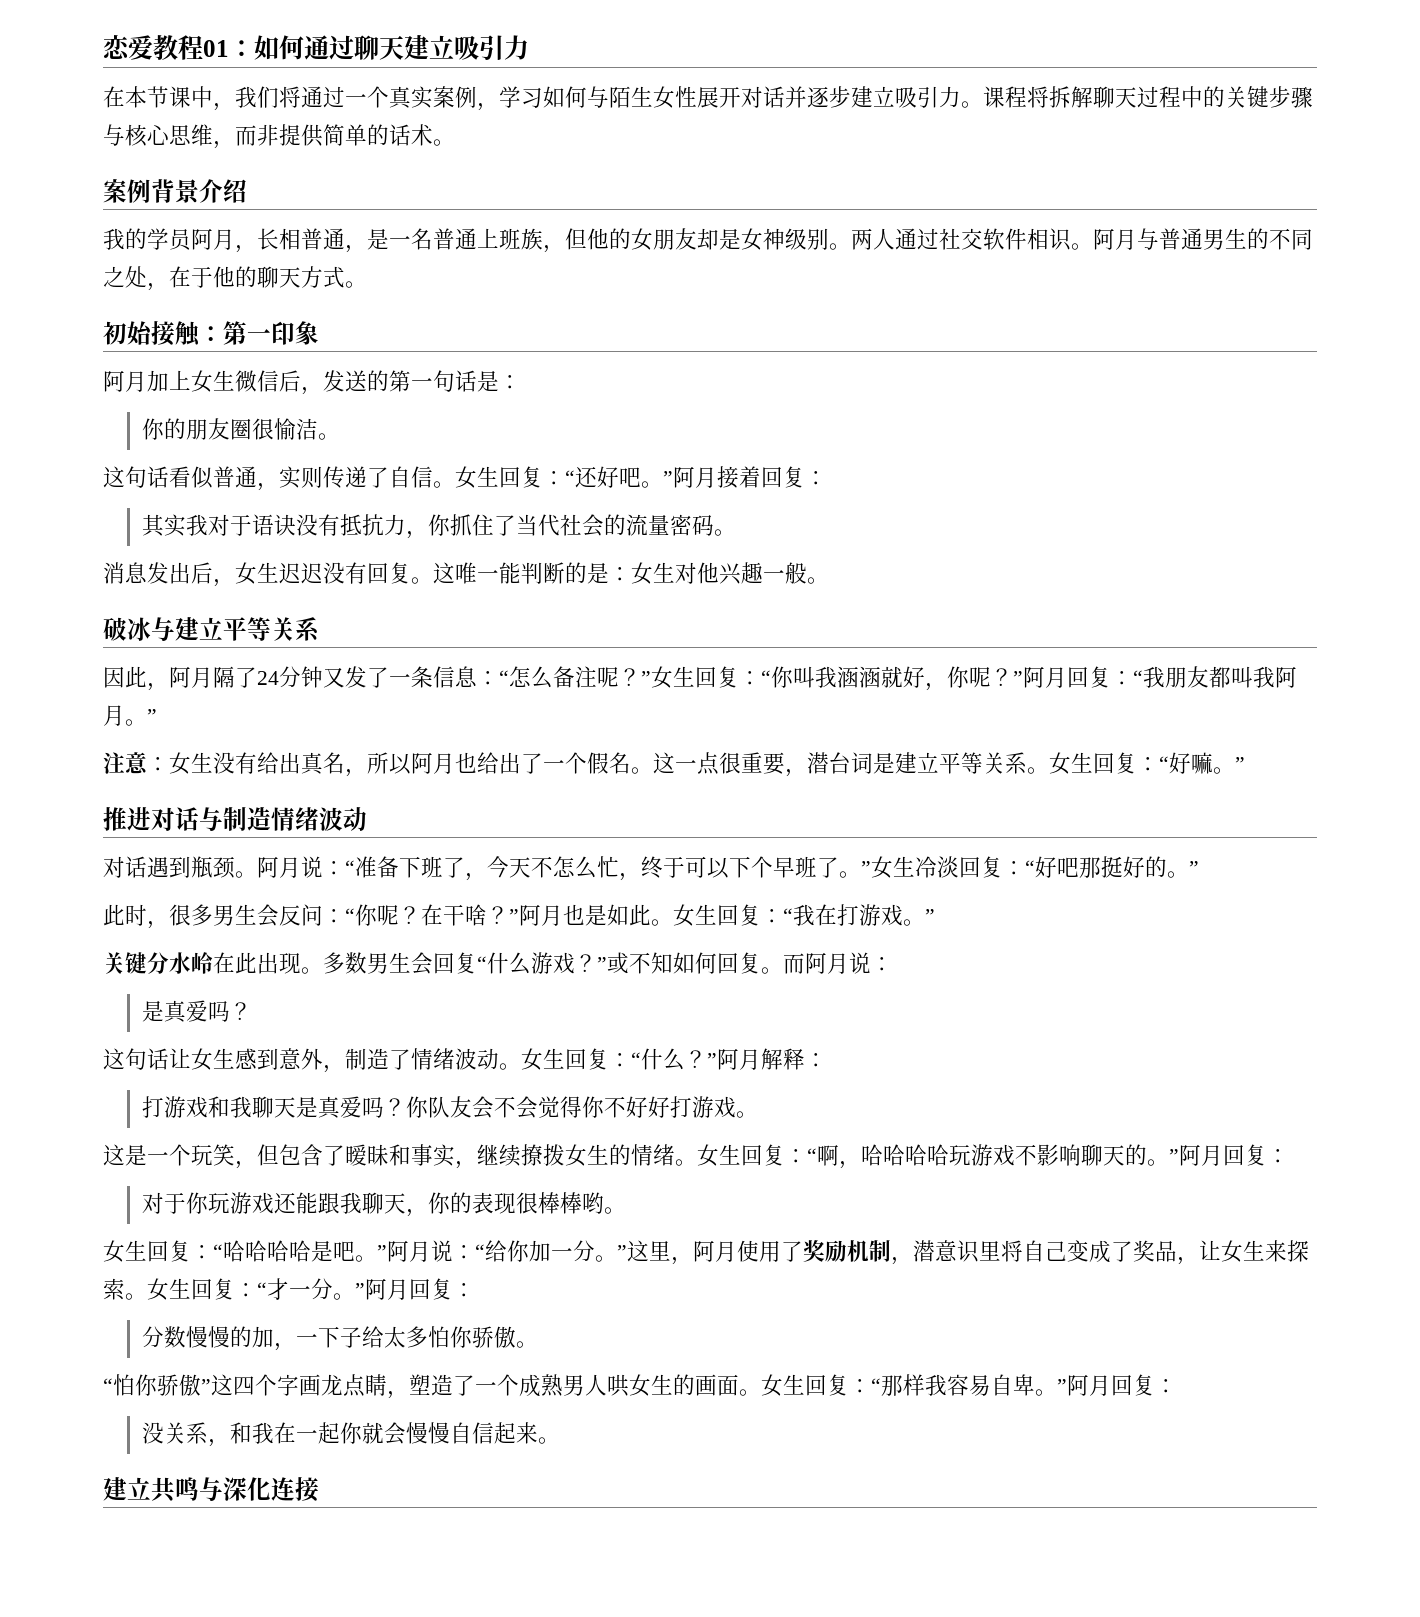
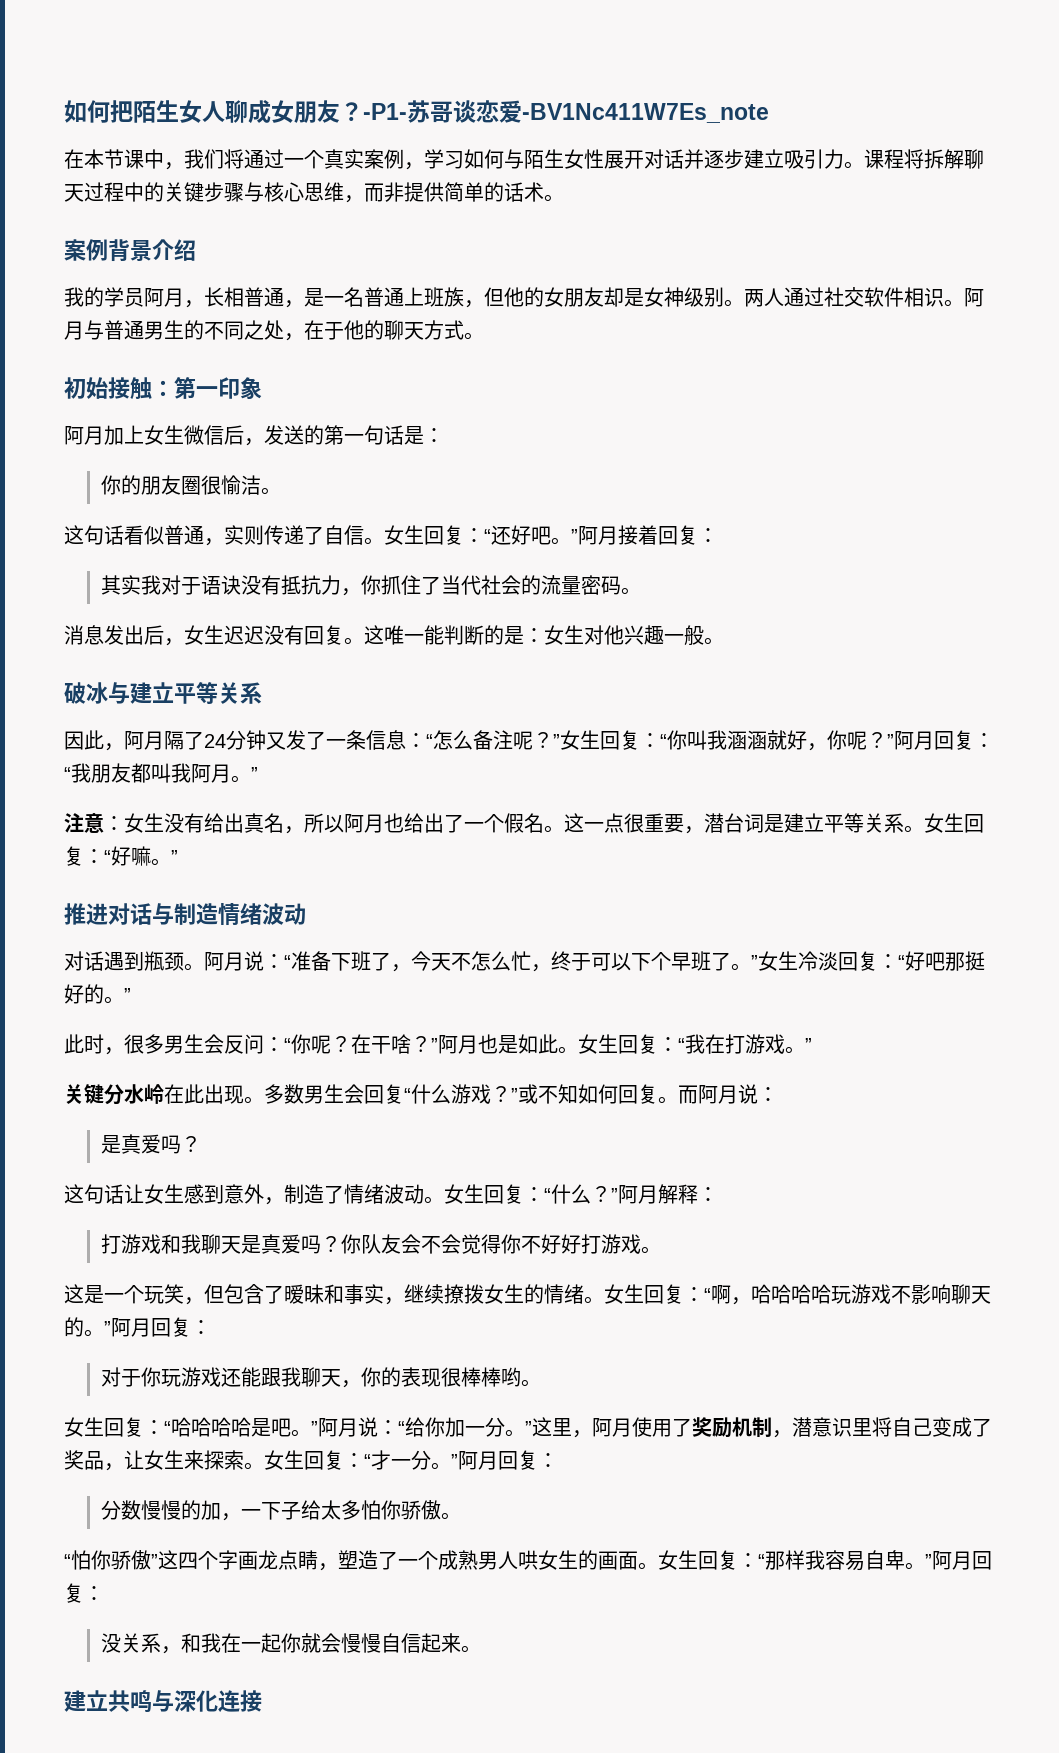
[103,35,529,61] 恋爱教程01：如何通过聊天建立吸引力 -> [64,100,769,124] 如何把陌生女人聊成女朋友？-P1-苏哥谈恋爱-BV1Nc411W7Es_note

